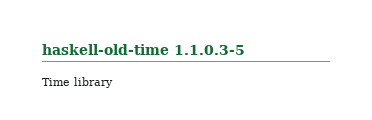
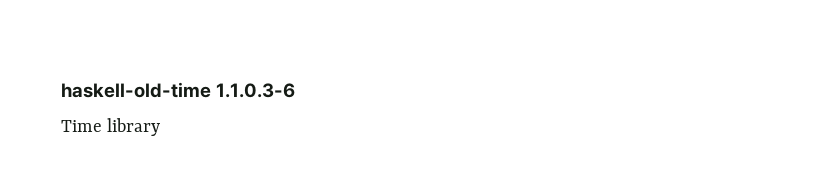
[174,45,245,55] 1.1.0.3-5 -> [216,83,296,98] 1.1.0.3-6

